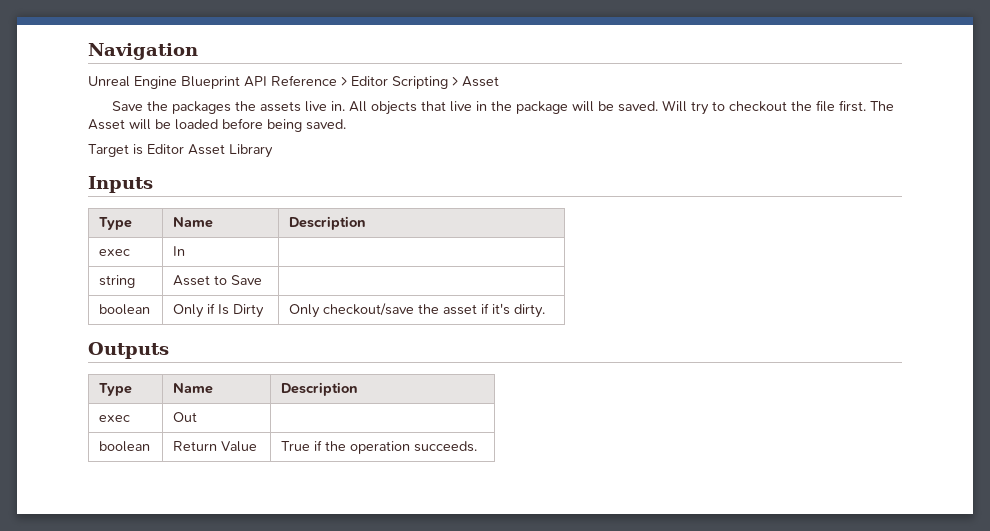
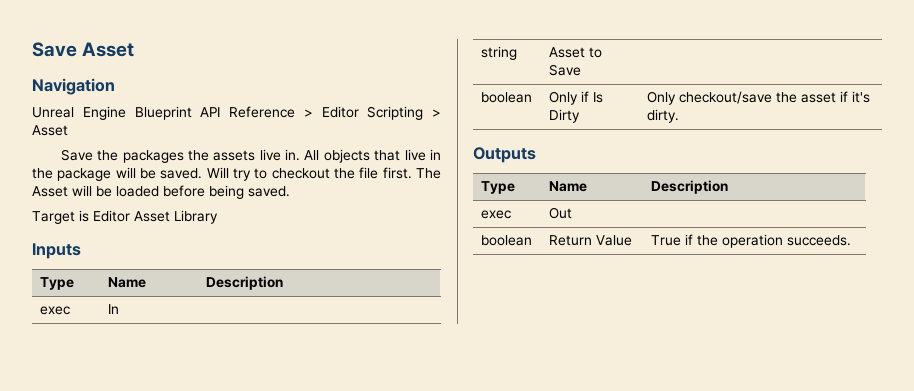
(88, 51) none -> [32,42,135,57] Save Asset //

